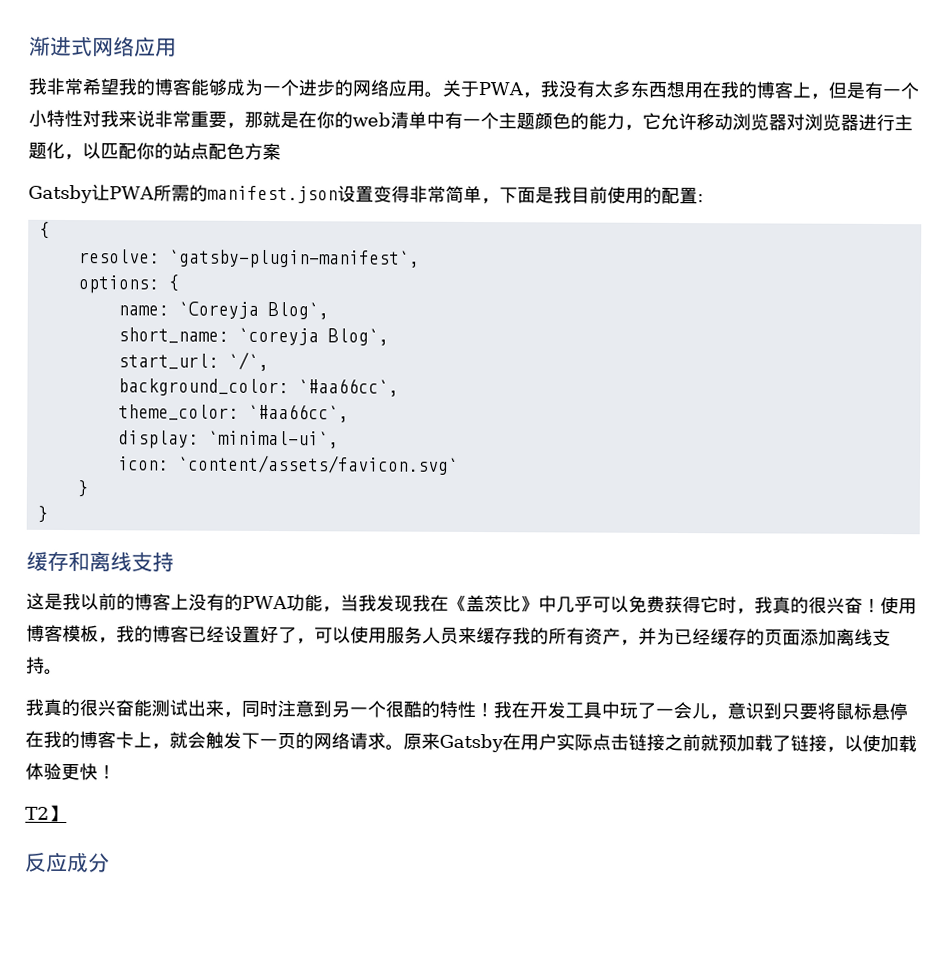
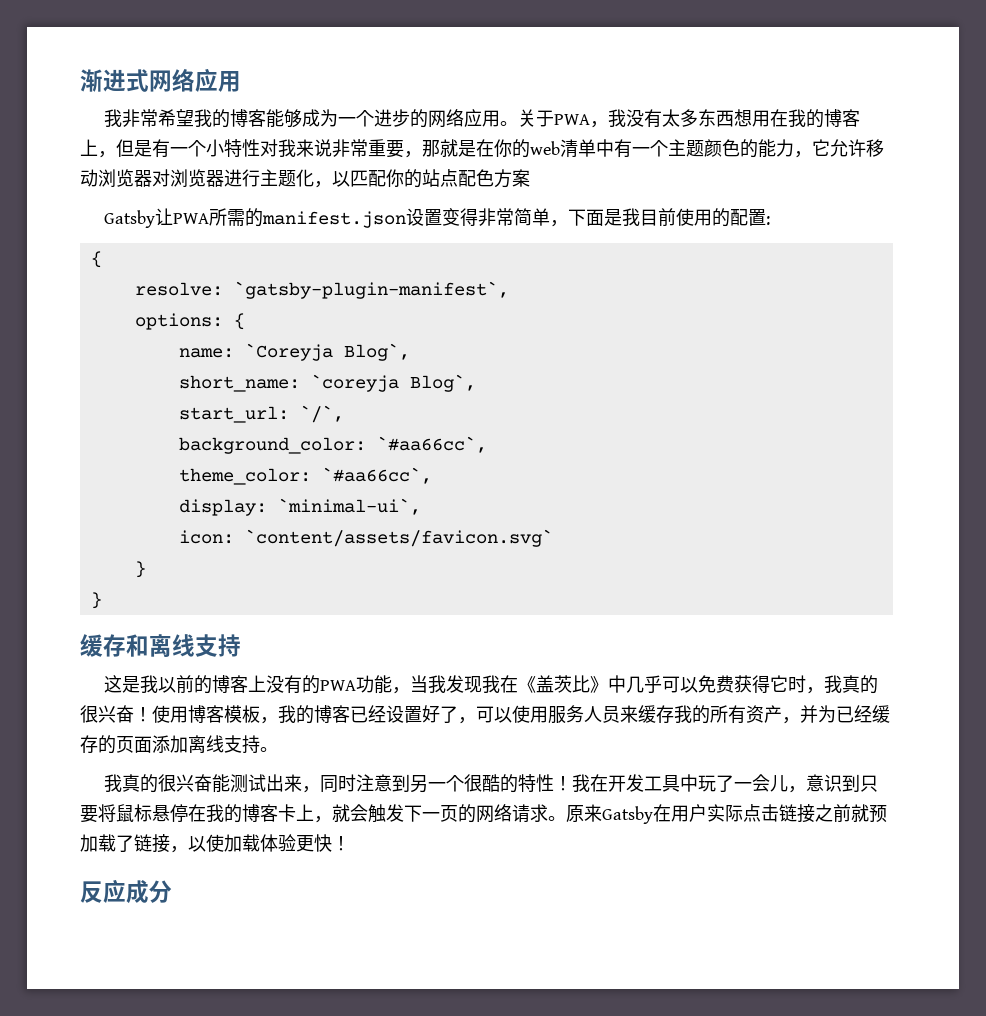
[25,804,67,823] // T2】 -> (350, 843) none

